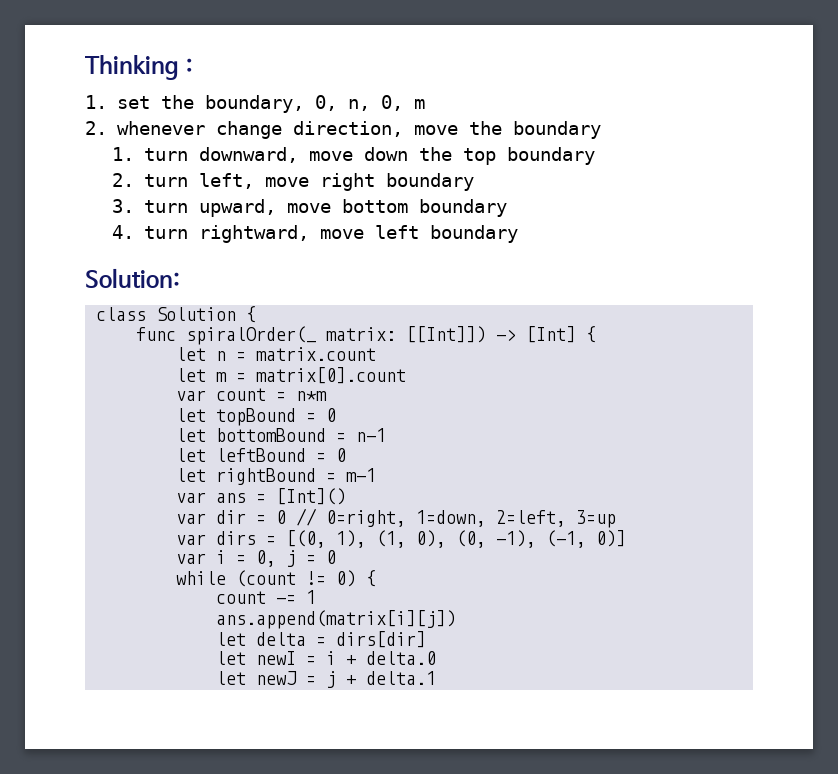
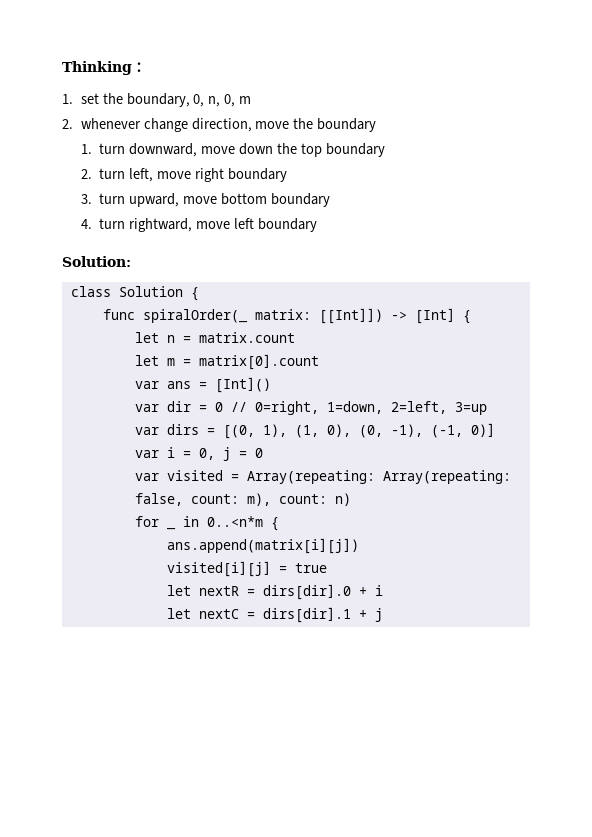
[176,388,328,401] [176,408,337,426] [176,428,387,442] [176,448,347,462] [176,468,377,485] // var count = n*m // let topBound = 0 // let bottomBound = n-1 // let leftBound = 0 // let rightBound = m-1 -> (319, 362) none
[176,570,377,587] [216,590,317,604] [216,610,457,629] [216,631,427,648] [216,651,437,665] [216,671,437,688] while (count != 0) { // count -= 1 // ans.append(matrix[i][j]) // let delta = dirs[dir] // let newI = i + delta.0 // let newJ = j + delta.1 -> [134,470,511,484] [134,493,351,506] [134,516,159,527] [166,527,176,530] [182,516,279,531] [166,538,359,554] [166,561,327,577] [166,584,383,600] [166,607,383,623] var visited = Array(repeating: Array(repeating: false, count: m), count: n) // for _ in 0..<n*m { // ans.append(matrix[i][j]) // visited[i][j] = true // let nextR = dirs[dir].0 + i // let nextC = dirs[dir].1 + j

